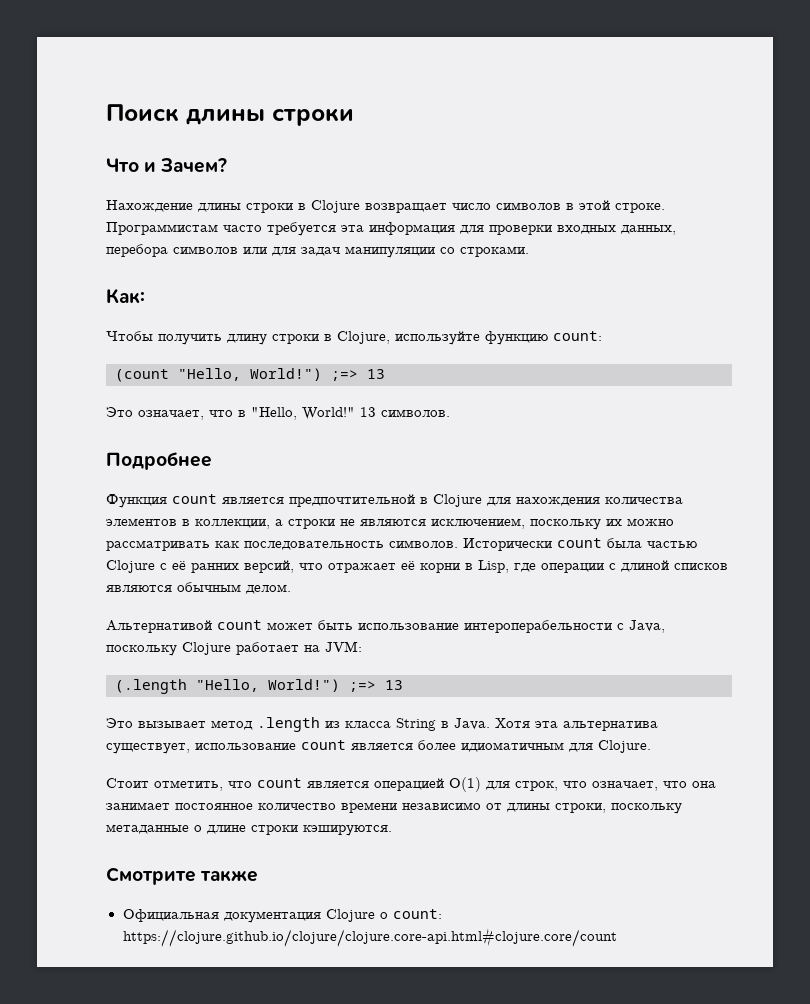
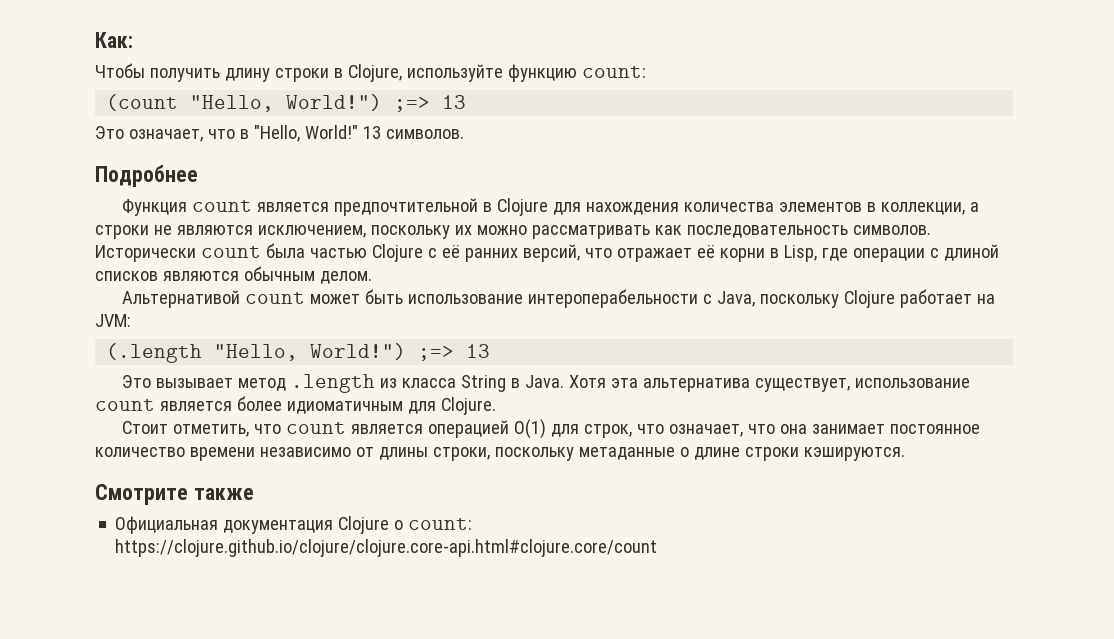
[106,104,354,126] [106,158,228,173] [106,200,665,213] [106,222,676,236] [106,244,529,258] Поиск длины строки // Что и Зачем? // Нахождение длины строки в Clojure возвращает число символов в этой строке. Программистам часто требуется эта информация для проверки входных данных, перебора символов или для задач манипуляции со строками. // -> (95, 40) none

